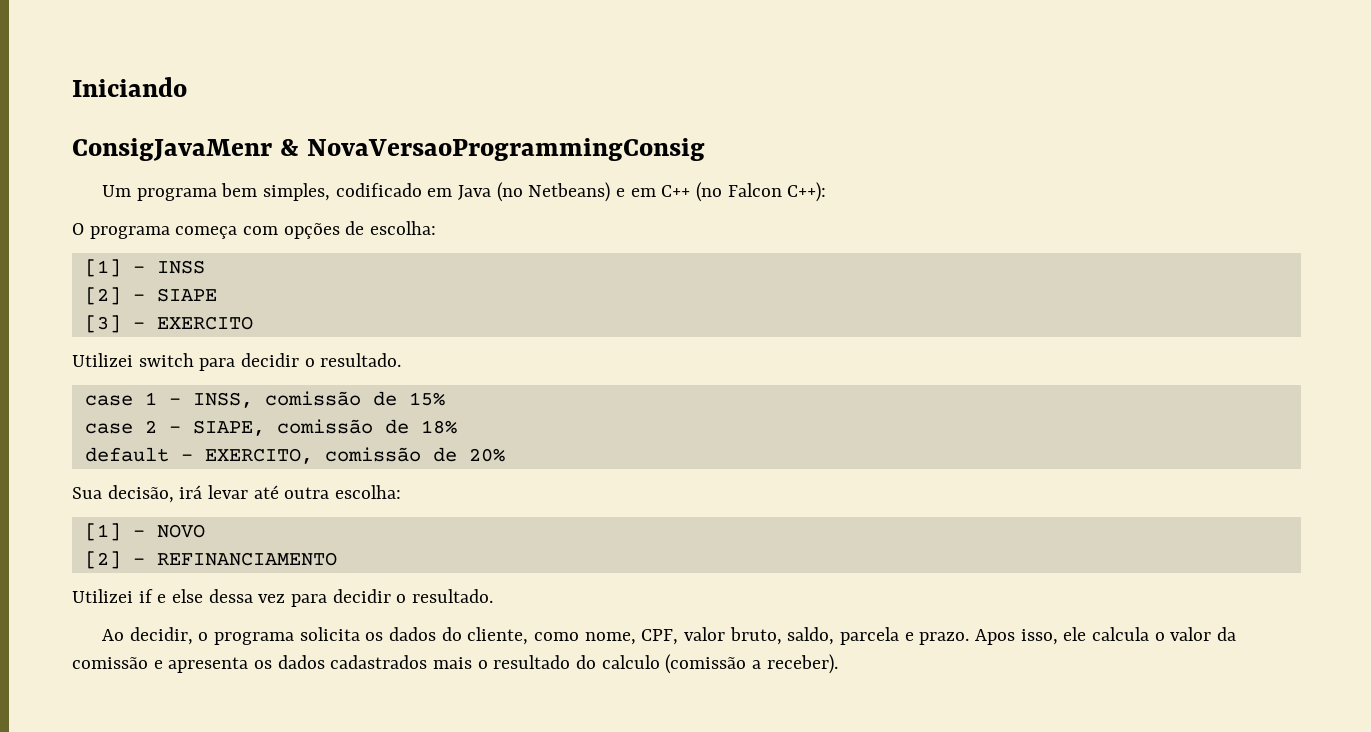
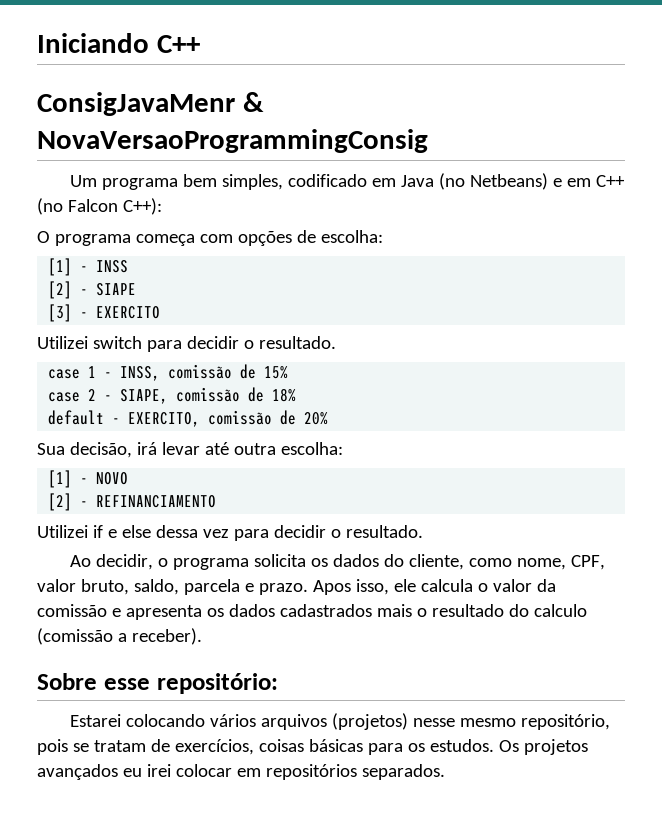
(187, 87) none -> [156,35,200,53] C++
(838, 664) none -> [37,673,278,694] [70,713,610,730] [37,739,588,755] [37,764,445,780] // Sobre esse repositório: // Estarei colocando vários arquivos (projetos) nesse mesmo repositório, pois se tratam de exercícios, coisas básicas para os estudos. Os projetos avançados eu irei colocar em repositórios separados.

